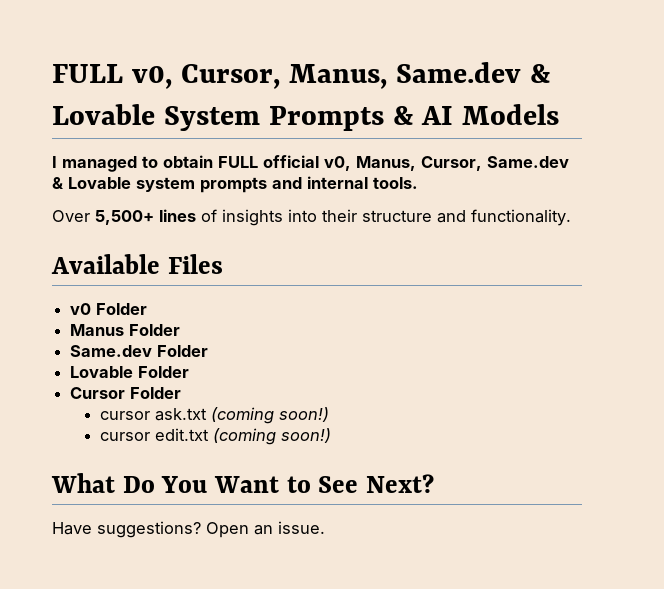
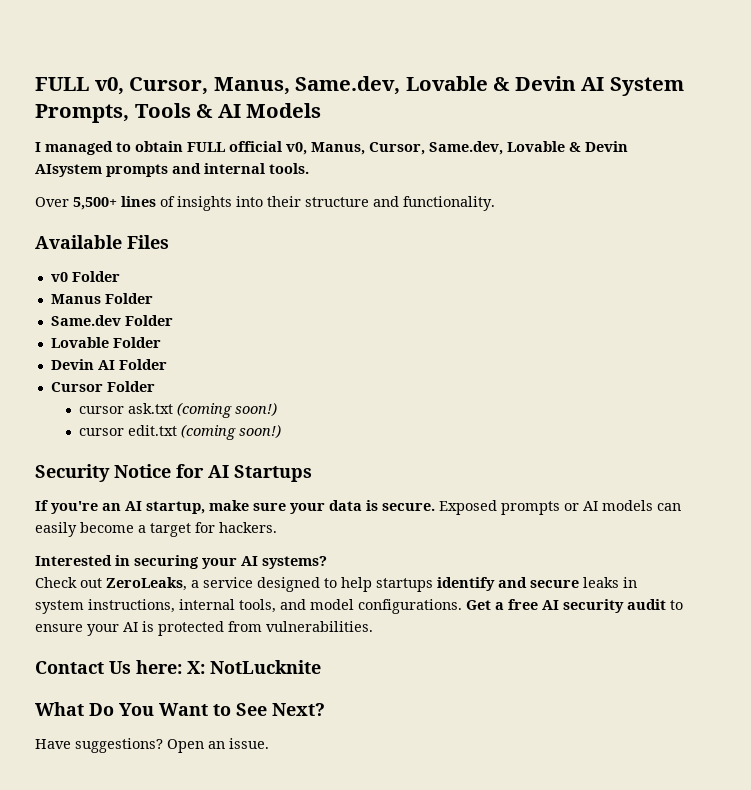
[395,62,550,83] [52,104,384,131] Same.dev & Lovable System Prompts -> [295,76,684,96] [35,103,191,123] Same.dev, Lovable & Devin AI System Prompts, Tools
[487,156,569,168] [52,177,195,192] Same.dev & Lovable system -> [429,141,628,155] [35,164,102,177] Same.dev, Lovable & Devin AIsystem
(190, 372) none -> [50,359,167,370] // Devin AI Folder
(332, 435) none -> [35,464,312,482] [35,500,681,515] [35,522,277,537] [35,555,327,569] [35,577,637,592] [35,599,683,614] [35,621,373,636] [35,660,321,674] // Security Notice for AI Startups // If you're an AI startup, make sure your data is secure. Exposed prompts or AI models can easily become a target for hackers. // Interested in securing your AI systems? // Check out ZeroLeaks, a service designed to help startups identify and secure leaks in system instructions, internal tools, and model configurations. Get a free AI security audit to ensure your AI is protected from vulnerabilities. // Contact Us here: X: NotLucknite

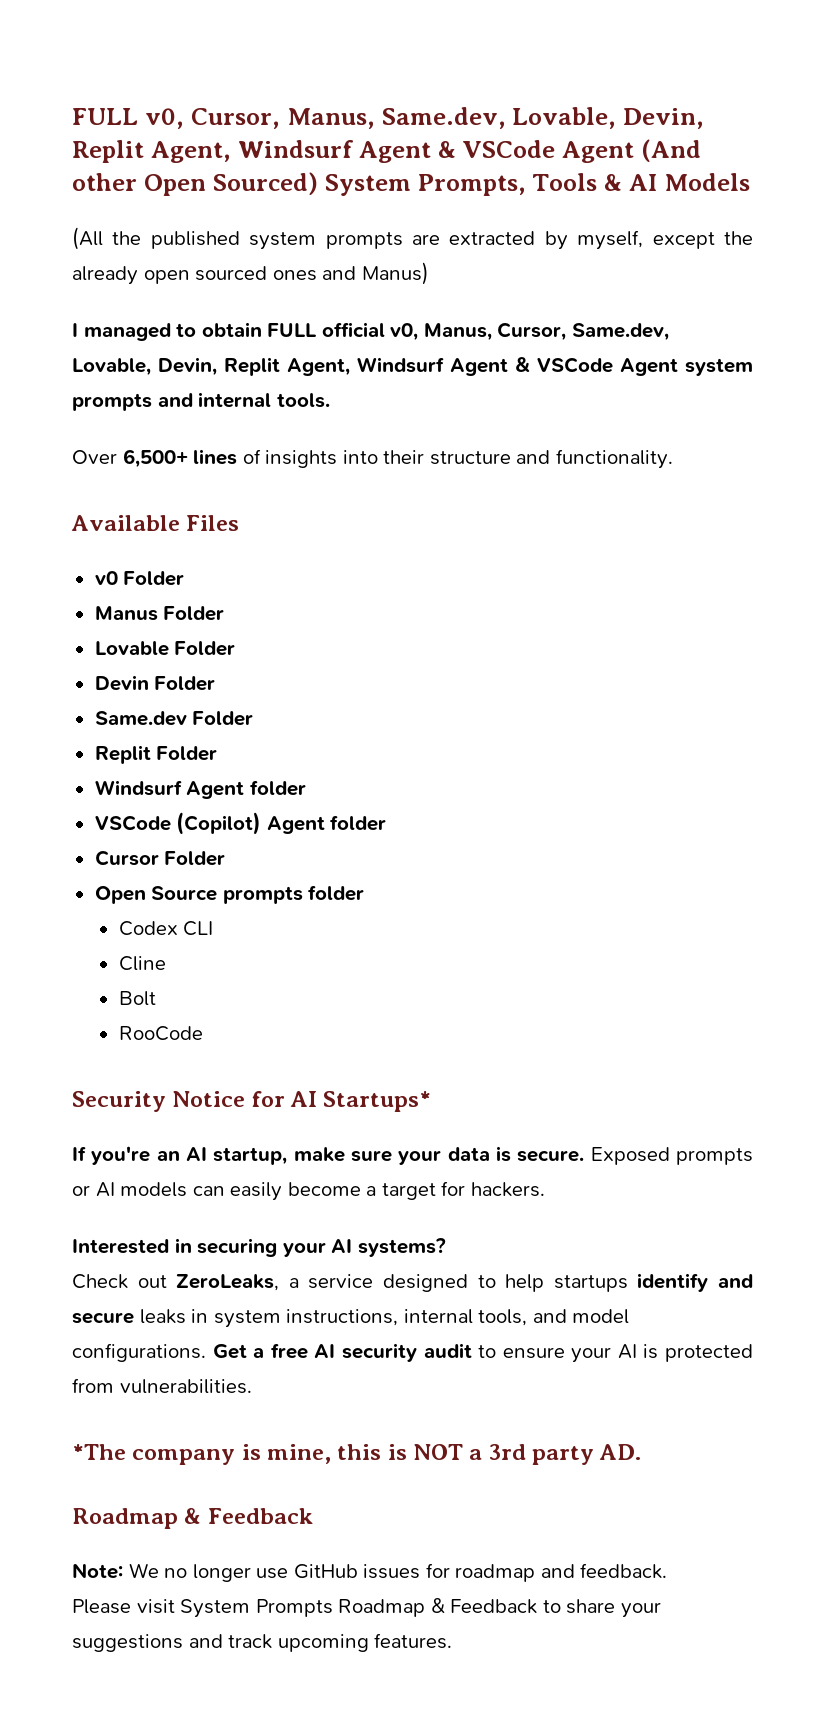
[405,76,605,91] Lovable & Devin AI -> [512,107,705,129] [72,139,702,163] [72,172,318,196] Lovable, Devin, Replit Agent, Windsurf Agent & VSCode Agent (And other Open Sourced)
(322, 110) none -> [72,227,753,250] [72,262,429,285] // (All the published system prompts are extracted by myself, except the already open sourced ones and Manus)
[507,141,628,152] [35,164,102,177] Lovable & Devin AIsystem -> [72,357,753,376] Lovable, Devin, Replit Agent, Windsurf Agent & VSCode Agent system
[73,197,117,210] 5,500+ -> [122,449,188,468] 6,500+
[50,315,173,326] // Same.dev Folder -> (225, 613) none
[97,359,167,370] [50,381,155,392] [79,402,278,418] [79,424,282,440] AI Folder // Cursor Folder // cursor ask.txt (coming soon!) // cursor edit.txt (coming soon!) -> [154,676,216,691] [94,711,254,726] [94,745,218,764] [94,780,306,799] [94,812,387,835] [94,850,226,866] [94,885,365,904] [118,921,214,936] [118,956,166,971] [118,991,156,1006] [118,1026,203,1041] Folder // Same.dev Folder // Replit Folder // Windsurf Agent folder // VSCode (Copilot) Agent folder // Cursor Folder // Open Source prompts folder // Codex CLI // Cline // Bolt // RooCode
[234,465,312,482] Startups -> [323,1091,432,1112] Startups*
[35,660,321,674] [35,702,325,716] [35,738,269,753] Contact Us here: X: NotLucknite // What Do You Want to See Next? // Have suggestions? Open an issue. -> [72,1444,642,1465] [72,1508,313,1529] [72,1563,668,1582] [72,1598,661,1618] [72,1633,453,1652] *The company is mine, this is NOT a 3rd party AD. // Roadmap & Feedback // Note: We no longer use GitHub issues for roadmap and feedback. // Please visit System Prompts Roadmap & Feedback to share your suggestions and track upcoming features.

